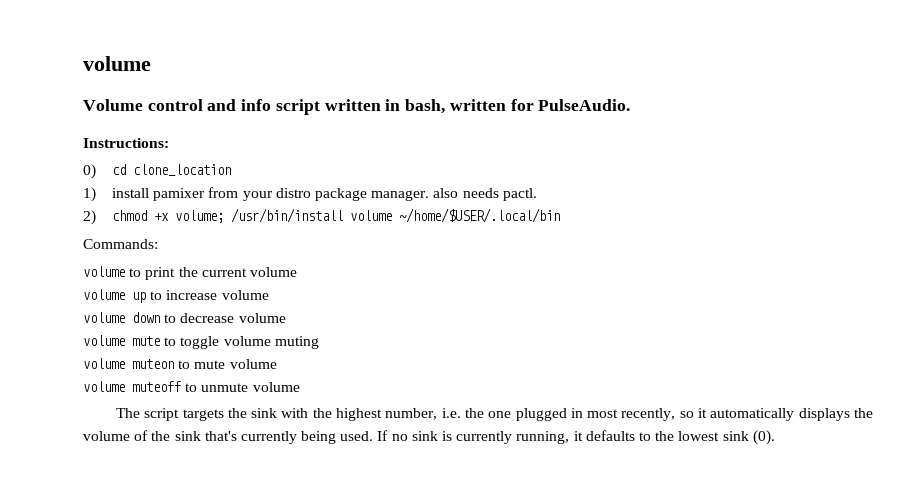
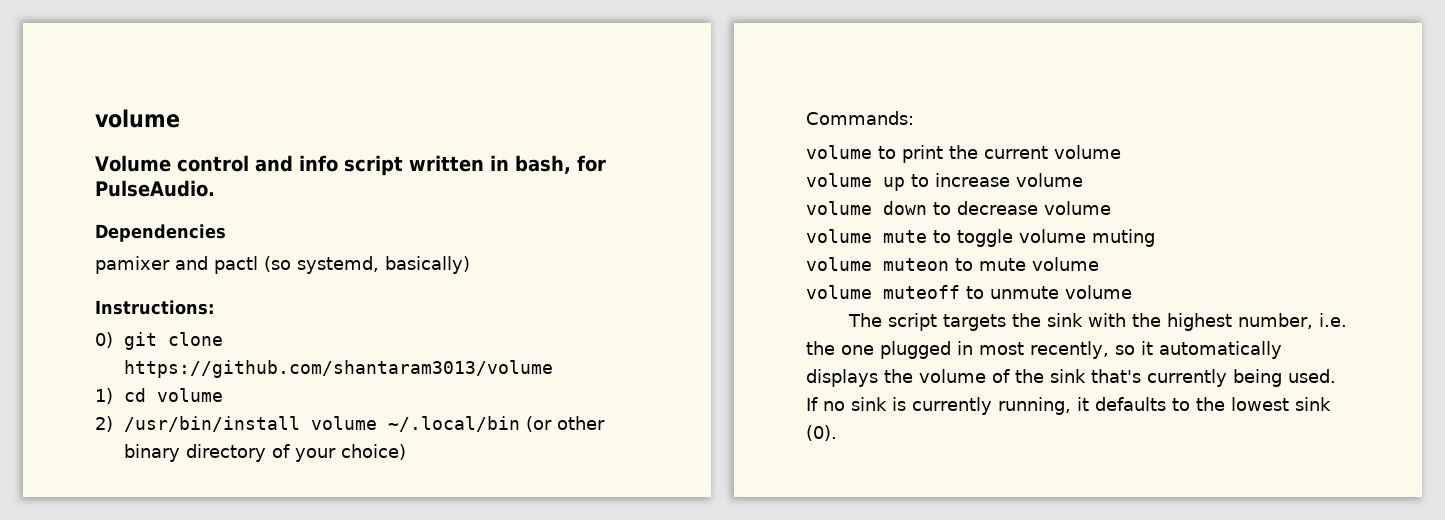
[449,99,506,111] written -> (571, 164) none
[83,138,169,148] [83,164,232,179] [83,187,537,202] [83,208,561,225] Instructions: // 0) cd clone_location // 1) install pamixer from your distro package manager. also needs pactl. // 2) chmod +x volume; /usr/bin/install volume ~/home/$USER/.local/bin -> [95,224,226,242] [95,256,470,274] [95,300,214,315] [95,332,223,350] [123,360,553,378] [95,388,223,404] [95,416,605,432] [123,444,406,462] Dependencies // pamixer and pactl (so systemd, basically) // Instructions: // 0) git clone https://github.com/shantaram3013/volume // 1) cd volume // 2) /usr/bin/install volume ~/.local/bin (or other binary directory of your choice)

